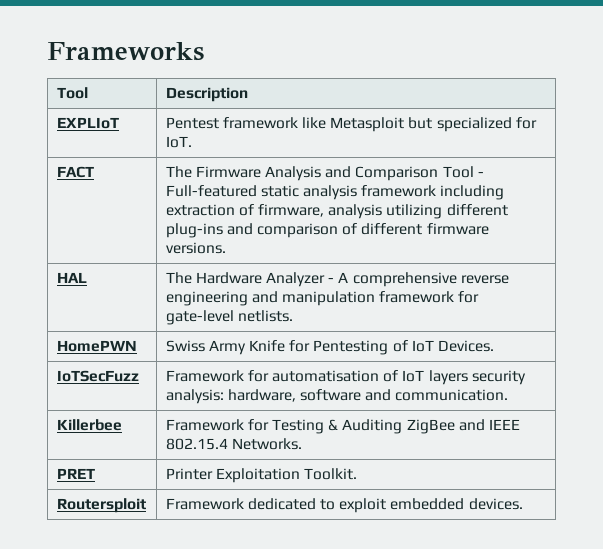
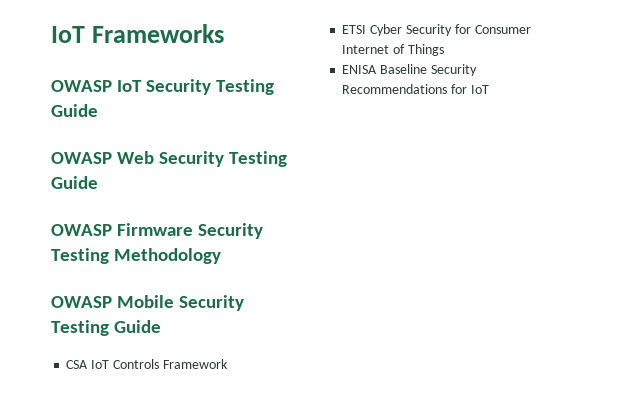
(47, 51) none -> [51,26,85,43] IoT
[56,87,88,99] [165,87,248,102] [56,117,119,129] [165,117,537,132] [165,136,192,148] [56,166,94,178] [165,166,484,181] [165,185,505,200] [165,204,508,219] [165,223,489,238] [165,242,226,254] [56,272,87,283] [165,272,509,287] [165,291,480,306] [165,310,293,325] [56,340,137,352] [165,340,494,355] [56,370,139,382] [165,370,526,385] [165,389,509,404] [56,419,122,431] [165,419,520,434] [165,438,302,450] [56,468,95,479] [165,468,357,483] [56,498,146,513] [165,498,523,513] // Tool | Description // EXPLIoT | Pentest framework like Metasploit but specialized for IoT. // FACT | The Firmware Analysis and Comparison Tool - Full-featured static analysis framework including extraction of firmware, analysis utilizing different plug-ins and comparison of different firmware versions. // HAL | The Hardware Analyzer - A comprehensive reverse engineering and manipulation framework for gate-level netlists. // HomePWN | Swiss Army Knife for Pentesting of IoT Devices. // IoTSecFuzz | Framework for automatisation of IoT layers security analysis: hardware, software and communication. // Killerbee | Framework for Testing & Auditing ZigBee and IEEE 802.15.4 Networks. // PRET | Printer Exploitation Toolkit. // Routersploit | Framework dedicated to exploit embedded devices. -> [51,79,275,95] [51,104,98,117] [51,151,288,167] [51,176,98,189] [51,223,264,239] [51,248,222,264] [51,295,245,311] [51,320,162,336] [66,359,228,369] [342,24,531,36] [342,44,444,56] [342,64,477,76] [342,84,489,94] // OWASP IoT Security Testing Guide // OWASP Web Security Testing Guide // OWASP Firmware Security Testing Methodology // OWASP Mobile Security Testing Guide // CSA IoT Controls Framework // ETSI Cyber Security for Consumer Internet of Things // ENISA Baseline Security Recommendations for IoT

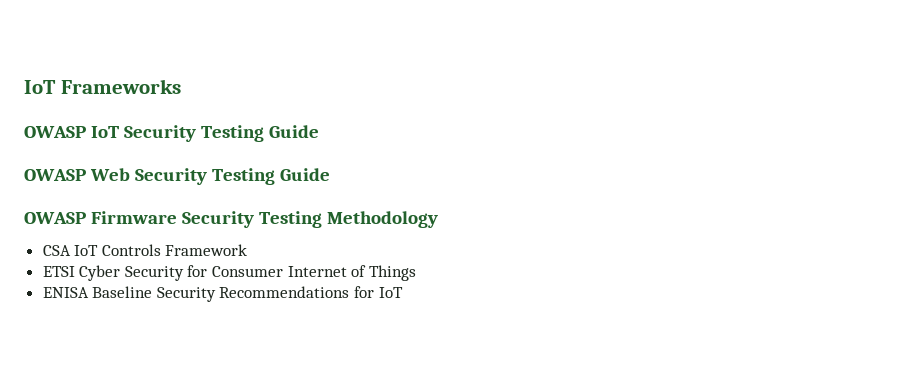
[51,295,245,311] [51,320,162,336] // OWASP Mobile Security Testing Guide -> (438, 219) none

